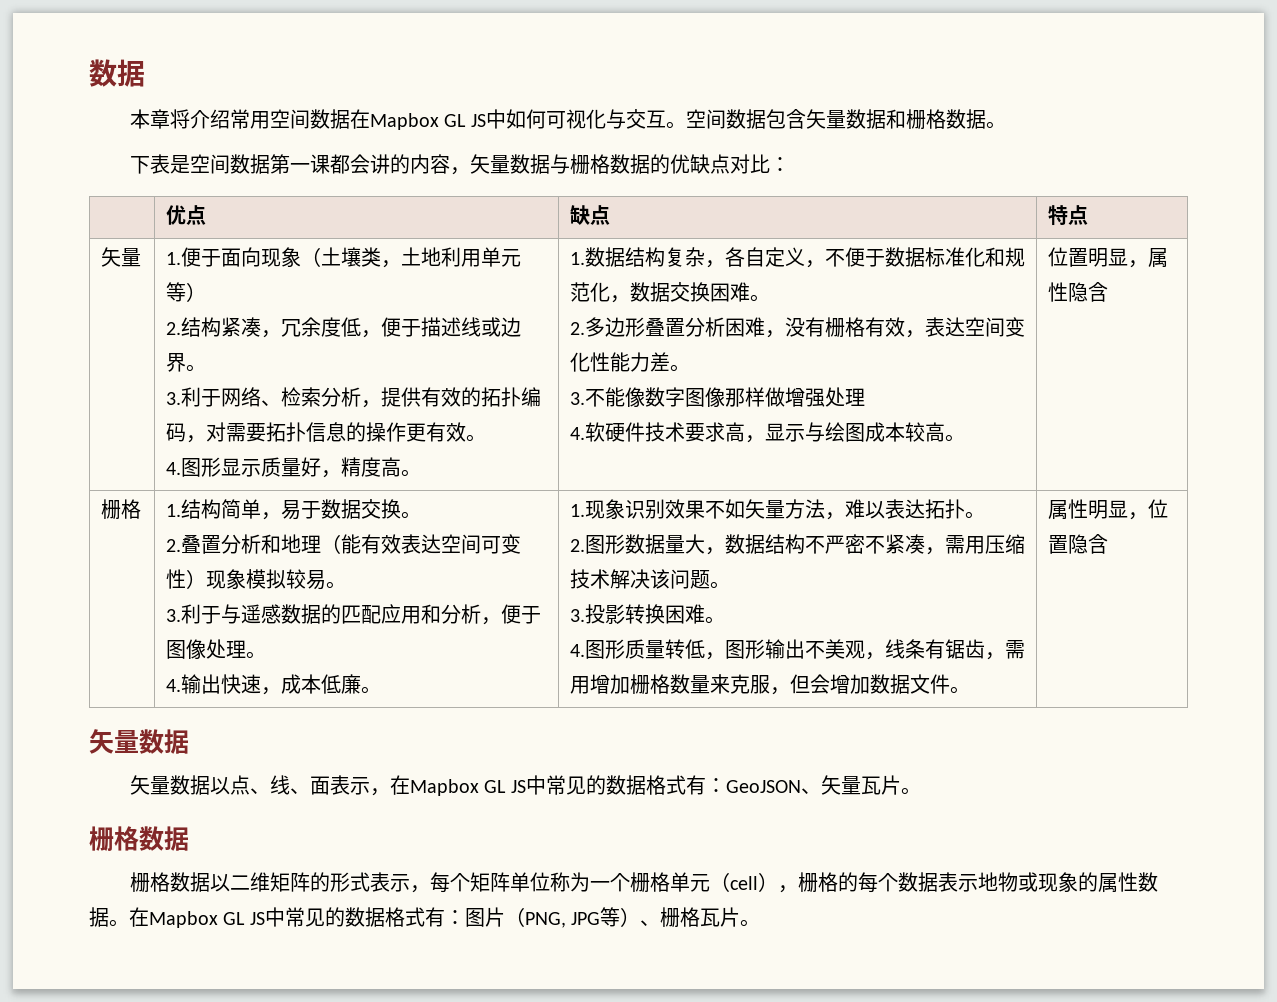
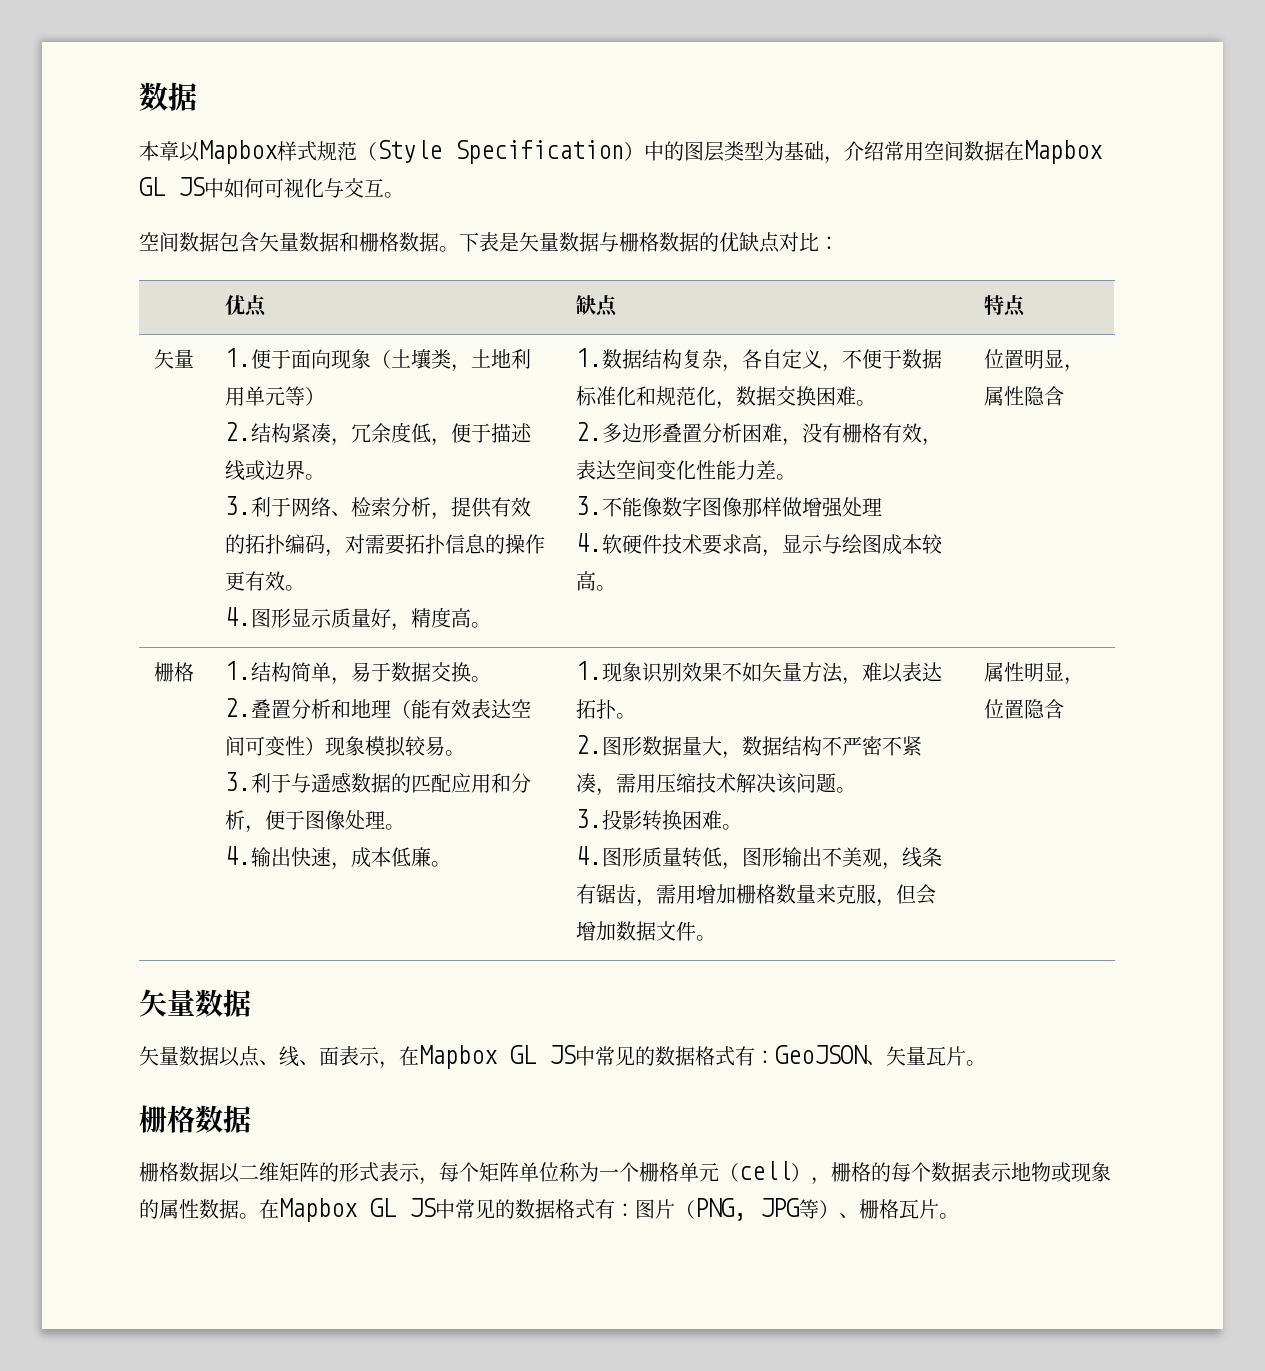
[169,109,190,129] 将 -> [179,140,844,164] 以Mapbox样式规范（Style Specification）中的图层类型为基础，
(686, 125) none -> (404, 195) //
[129,154,470,175] // 下表是空间数据第一课都会讲的内容， -> [459,232,519,252] 下表是

